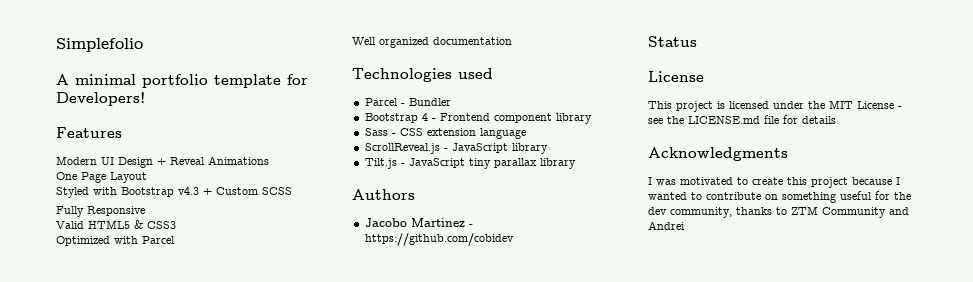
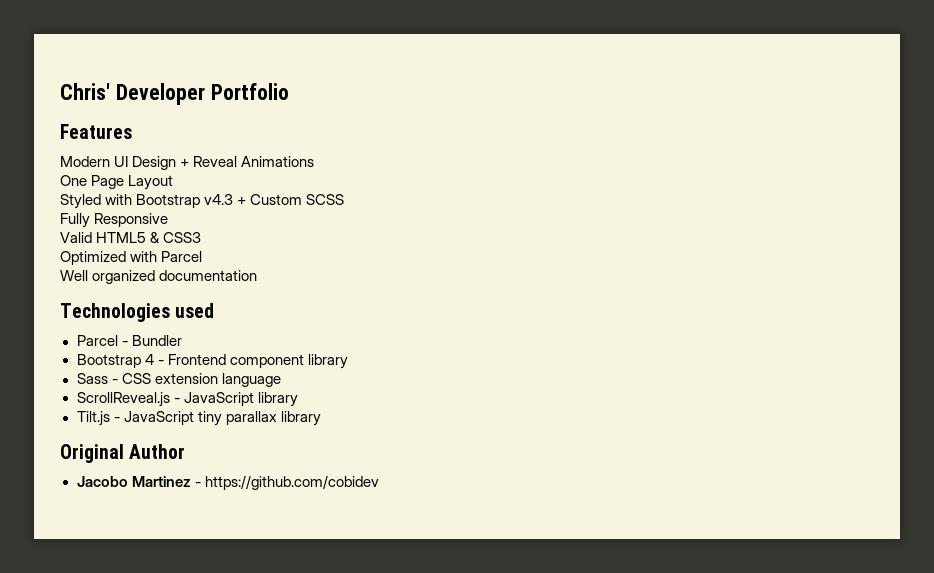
[56,38,143,52] [56,74,308,88] [56,92,145,106] Simplefolio // A minimal portfolio template for Developers! -> [60,83,289,105] Chris' Developer Portfolio
[352,189,415,200] Authors -> [60,444,186,463] Original Author
[648,36,697,47] [648,71,704,82] [648,100,902,112] [648,115,836,124] [648,147,788,161] [648,177,900,188] [648,191,911,203] [648,206,909,218] [648,221,685,230] // Status // License // This project is licensed under the MIT License - see the LICENSE.md file for details // Acknowledgments // I was motivated to create this project because I wanted to contribute on something useful for the dev community, thanks to ZTM Community and Andrei -> (379, 482) none

